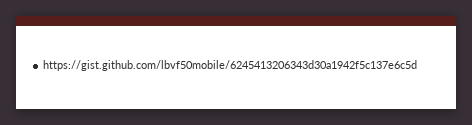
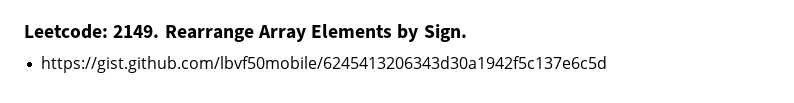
(43, 65) none -> [24,24,467,42] Leetcode: 2149. Rearrange Array Elements by Sign. //

